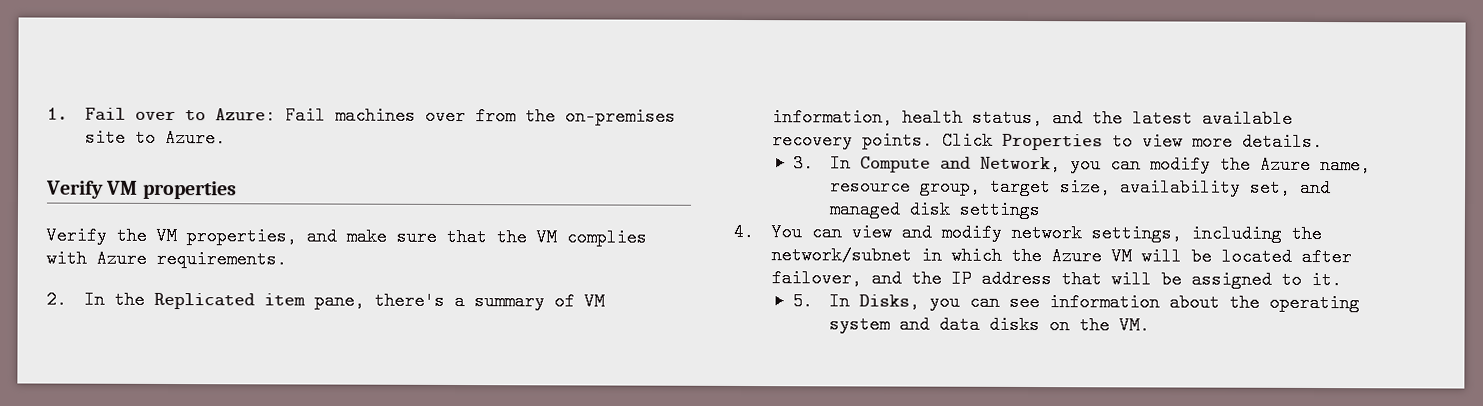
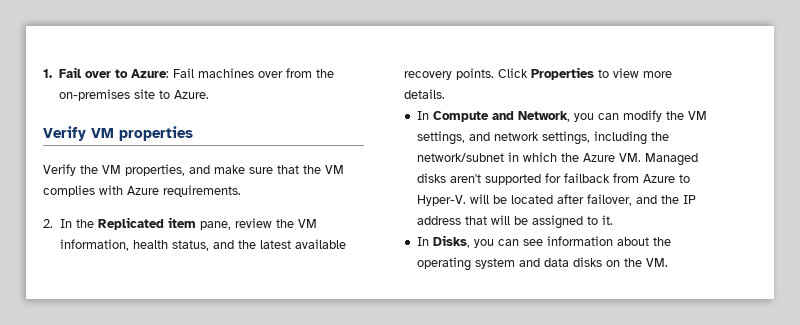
[373,291,575,311] there's a summary of -> [234,218,294,228] review the
[792,154,814,173] 3. -> (445, 94) none
[1260,155,1372,175] [830,177,1332,198] [829,200,1042,220] [733,222,1002,242] Azure name, resource group, target size, availability set, and managed disk settings // 4. You can view and modify -> [687,111,707,120] [416,131,490,145] VM settings, and
[1110,247,1132,266] VM -> [618,153,698,166] [416,173,690,185] [416,195,466,206] VM. Managed disks aren't supported for failback from Azure to Hyper-V.
[791,292,813,311] 5. -> (613, 220) none

